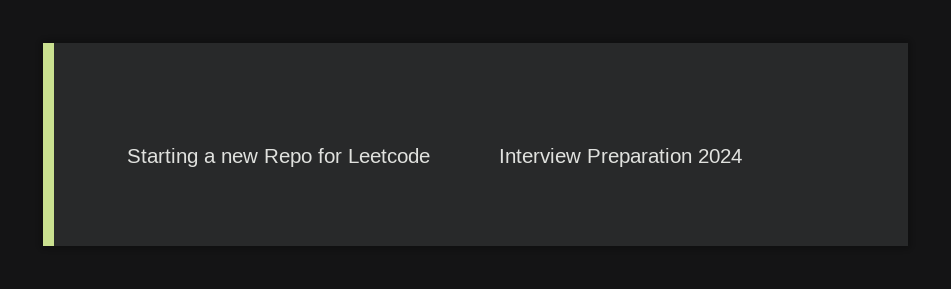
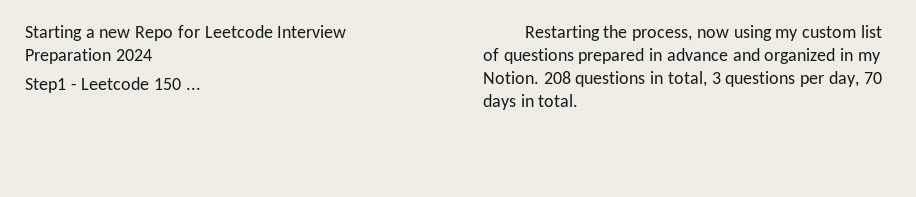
(742, 156) none -> [25,77,201,93] [524,25,882,41] [483,48,881,64] [483,71,882,87] [483,94,579,110] // Step1 - Leetcode 150 ... // Restarting the process, now using my custom list of questions prepared in advance and organized in my Notion. 208 questions in total, 3 questions per day, 70 days in total.

